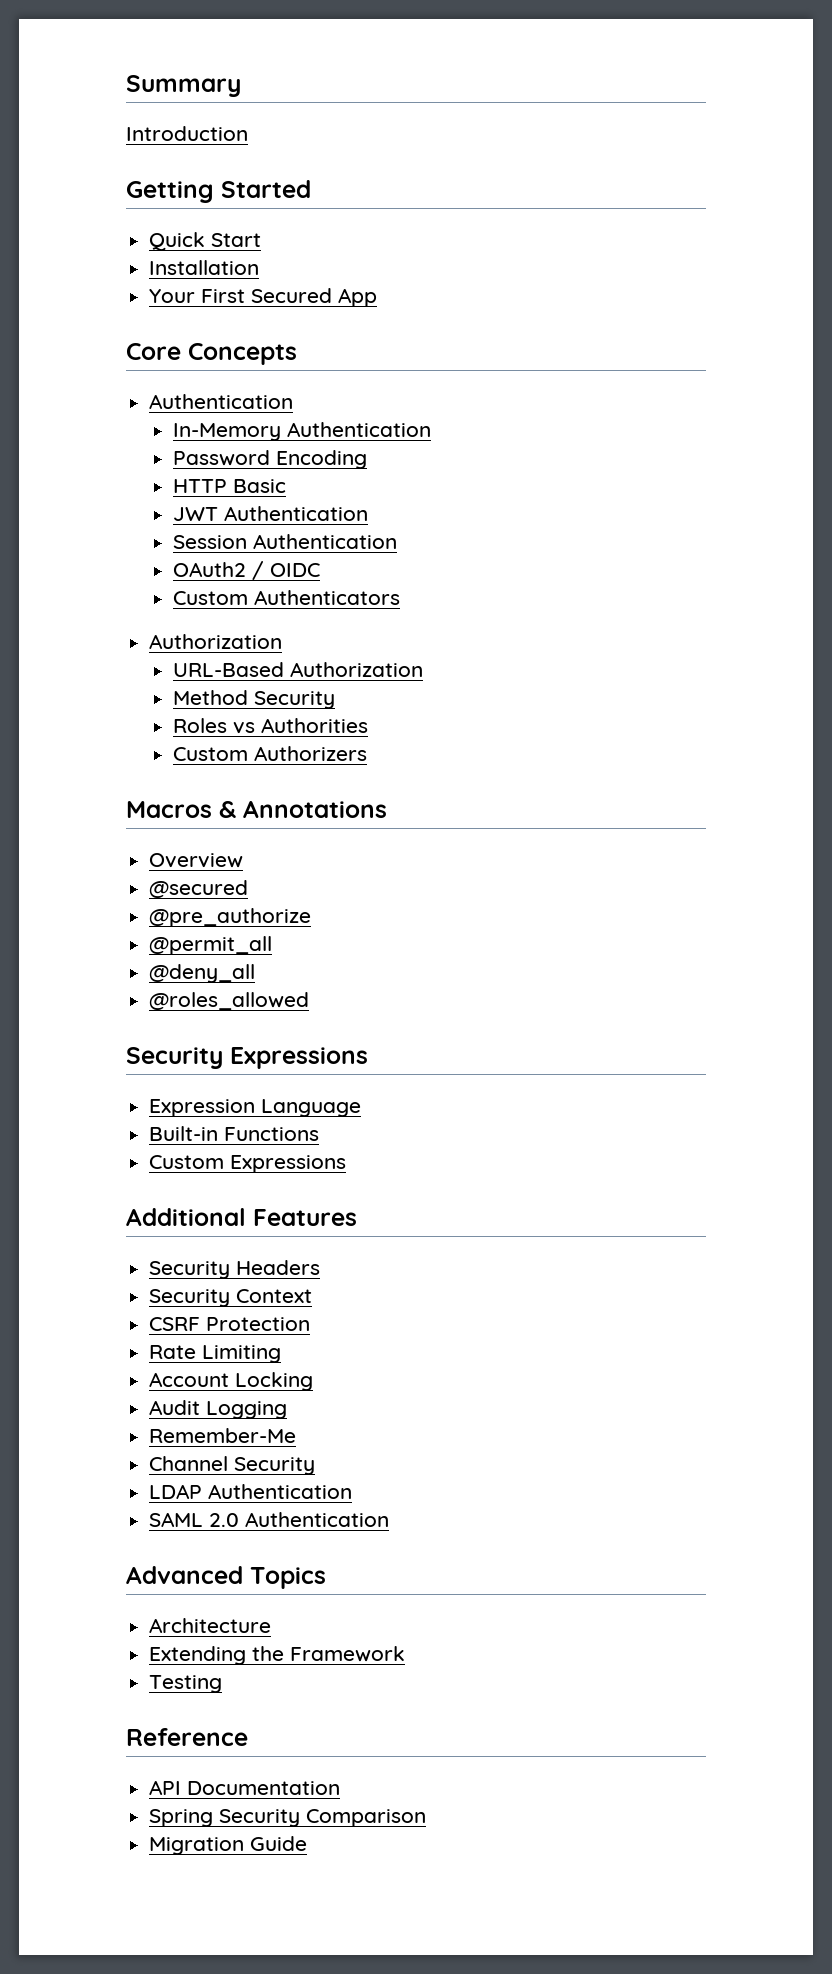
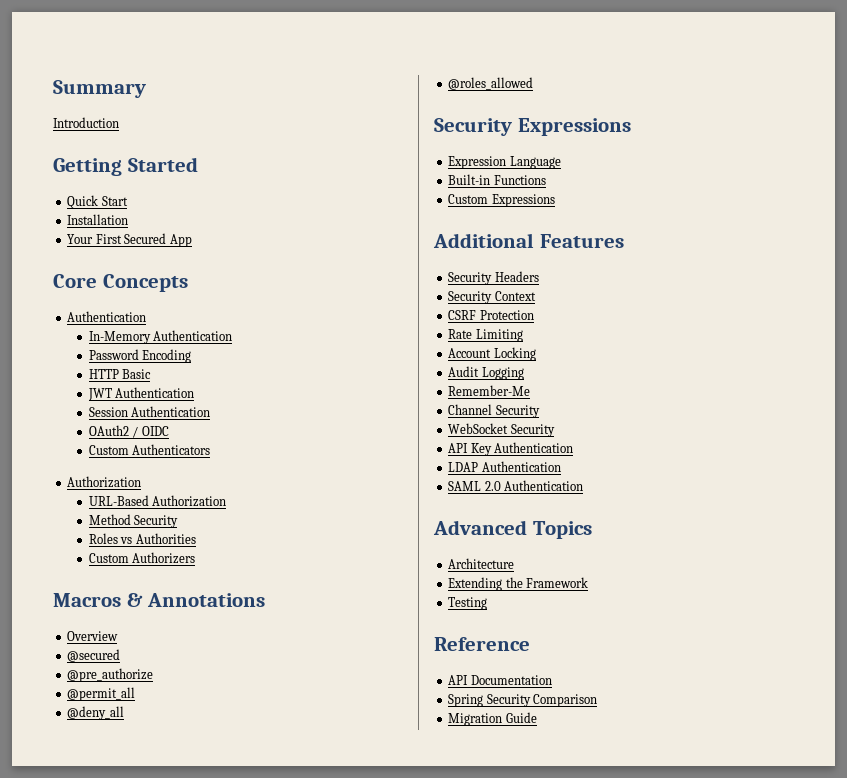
(316, 1466) none -> [448,423,555,437] [448,442,574,456] // WebSocket Security // API Key Authentication

